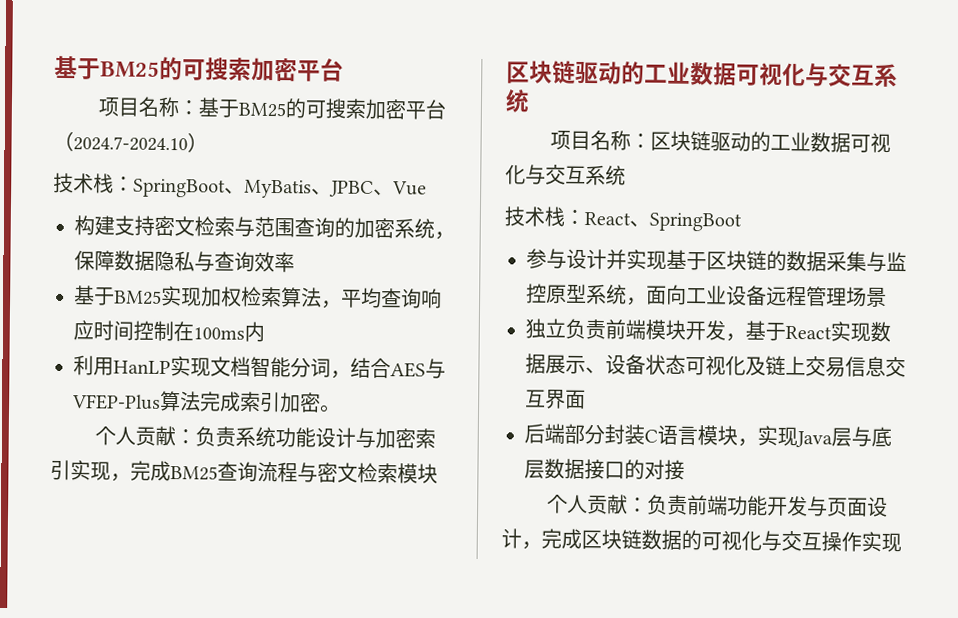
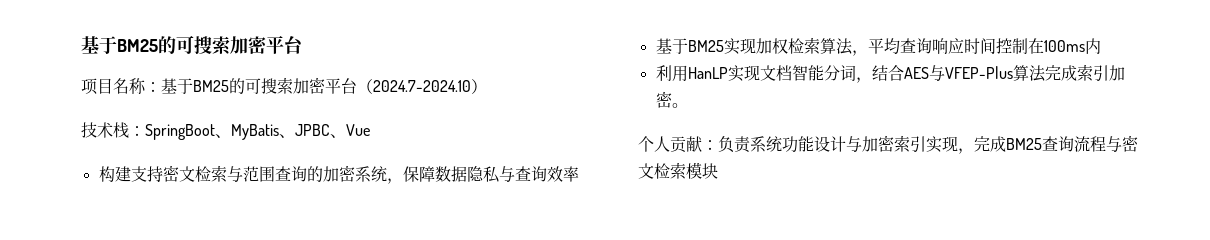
[506,60,898,88] [505,89,530,113] [550,130,892,153] [505,164,626,186] [504,206,742,232] [526,248,907,272] [526,283,887,307] [525,318,891,342] [525,353,906,378] [525,389,586,410] [524,423,892,448] [524,458,685,480] [547,494,889,517] [501,528,902,553] // 区块链驱动的工业数据可视化与交互系统 // 项目名称：区块链驱动的工业数据可视化与交互系统 // 技术栈：React、SpringBoot // 参与设计并实现基于区块链的数据采集与监控原型系统，面向工业设备远程管理场景 // 独立负责前端模块开发，基于React实现数据展示、设备状态可视化及链上交易信息交互界面 // 后端部分封装C语言模块，实现Java层与底层数据接口的对接 // 个人贡献：负责前端功能开发与页面设计，完成区块链数据的可视化与交互操作实现 -> (718, 171) none

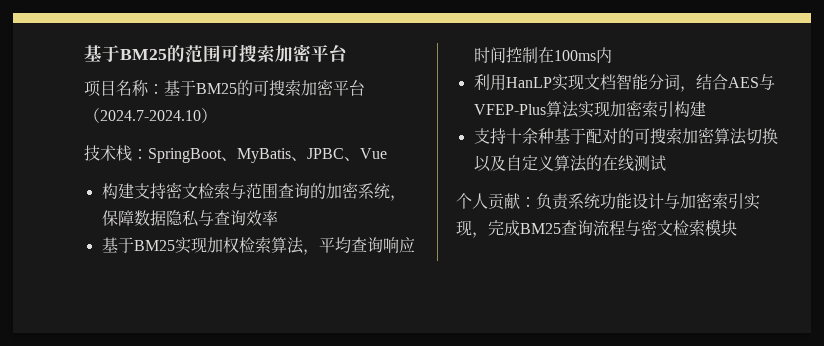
[81,36,176,54] 基于BM25的 -> [84,45,221,63] 基于BM25的范围
[1044,64,1125,82] [655,91,688,108] 完成索引加密。 -> [577,100,706,118] [473,127,778,145] [473,155,666,172] 实现加密索引构建 // 支持十余种基于配对的可搜索加密算法切换以及自定义算法的在线测试

